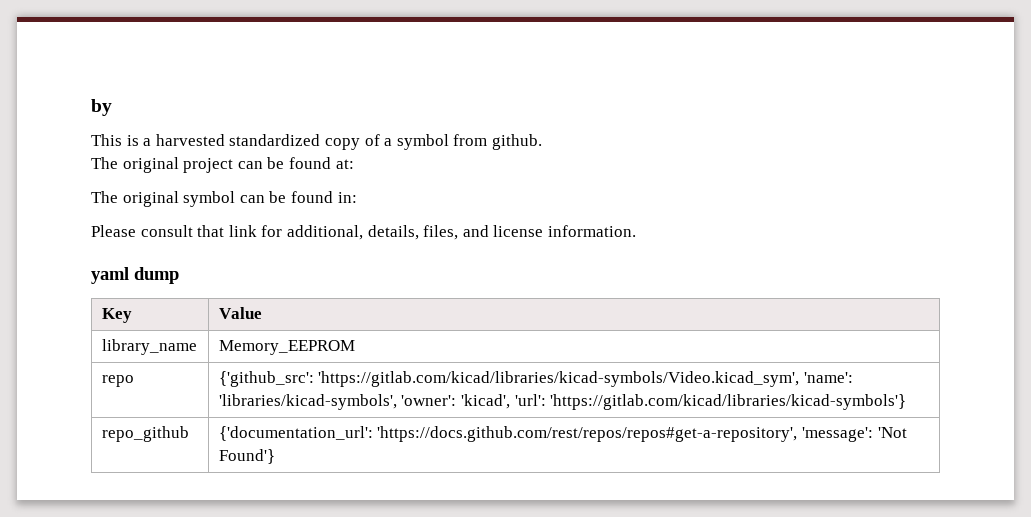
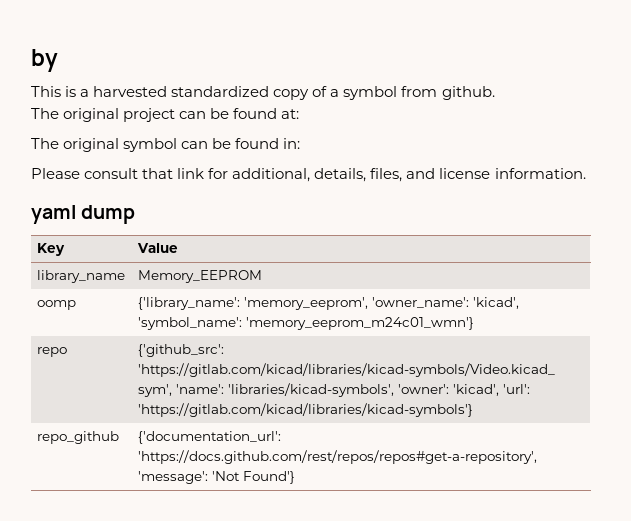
(355, 347) none -> [37,300,77,310] [138,297,520,310] [138,317,475,330] // oomp | {'library_name': 'memory_eeprom', 'owner_name': 'kicad', 'symbol_name': 'memory_eeprom_m24c01_wmn'}

